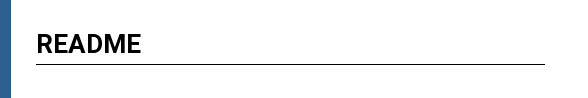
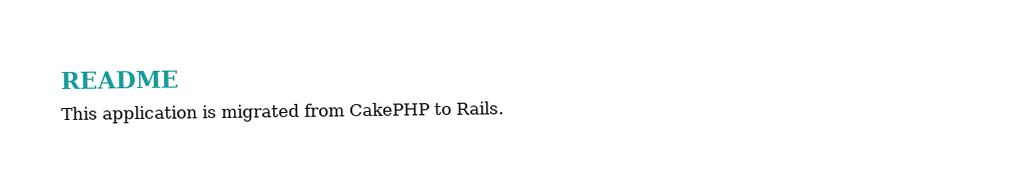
(141, 43) none -> [61,101,504,124] // This application is migrated from CakePHP to Rails.

